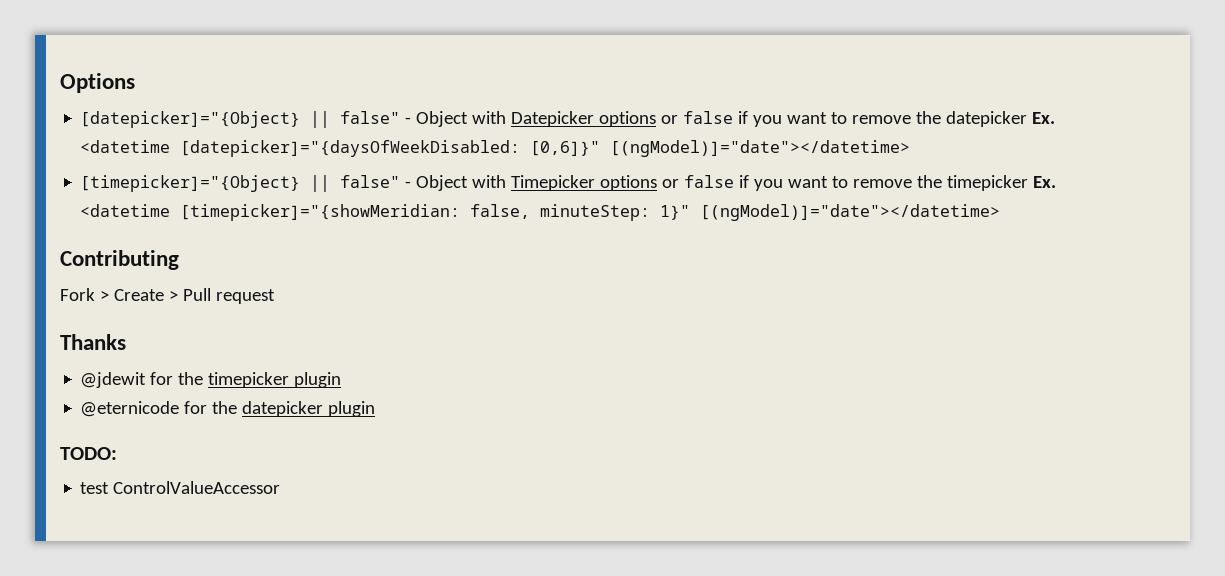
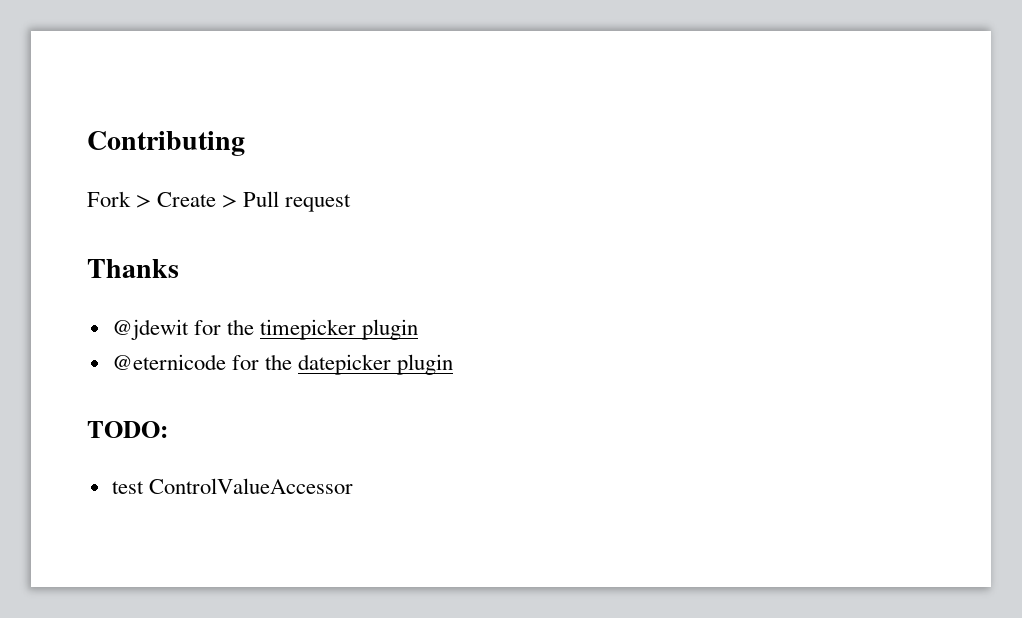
[60,73,135,93] [80,111,1056,128] [80,140,911,157] [80,175,1057,192] [80,204,1001,221] Options // [datepicker]="{Object} || false" - Object with Datepicker options or false if you want to remove the datepicker Ex. <datetime [datepicker]="{daysOfWeekDisabled: [0,6]}" [(ngModel)]="date"></datetime> // [timepicker]="{Object} || false" - Object with Timepicker options or false if you want to remove the timepicker Ex. <datetime [timepicker]="{showMeridian: false, minuteStep: 1}" [(ngModel)]="date"></datetime> // -> (87, 143) none

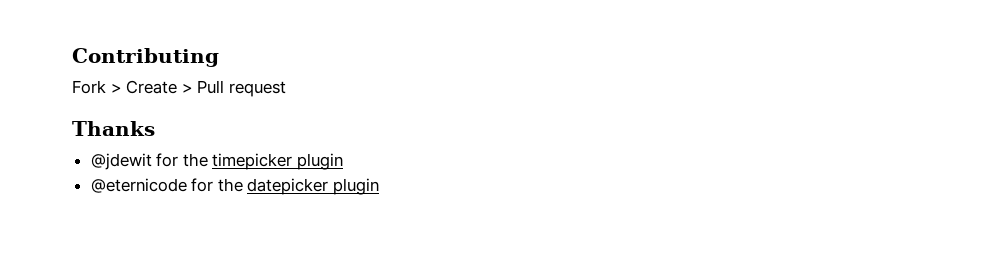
[87,421,168,438] [111,478,353,494] // TODO: // test ControlValueAccessor -> (380, 186) none

